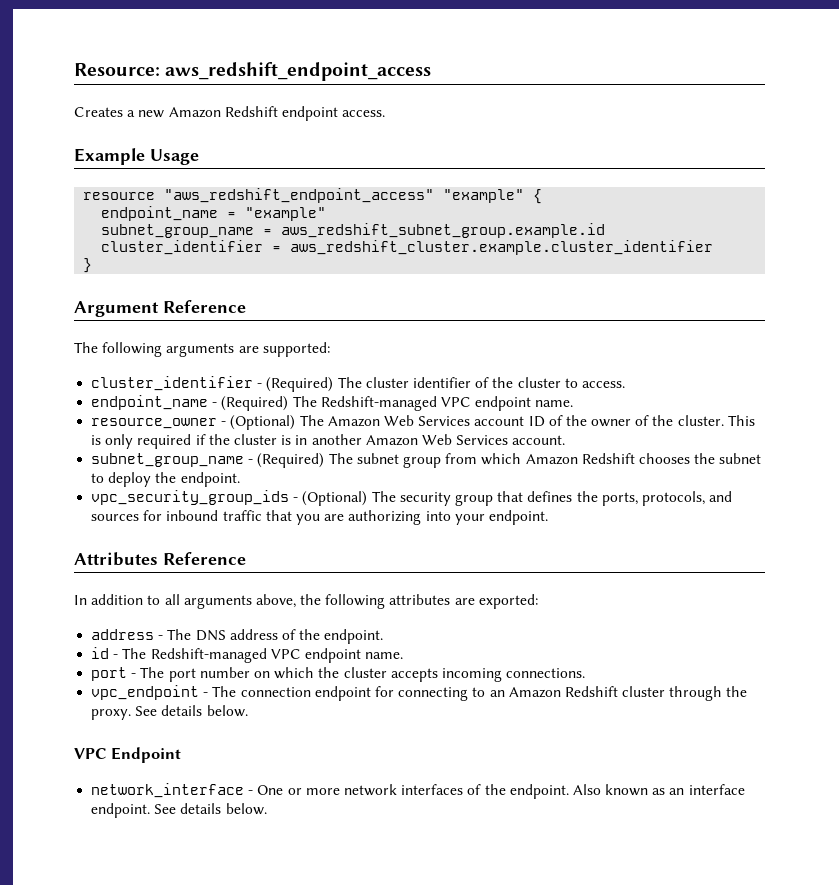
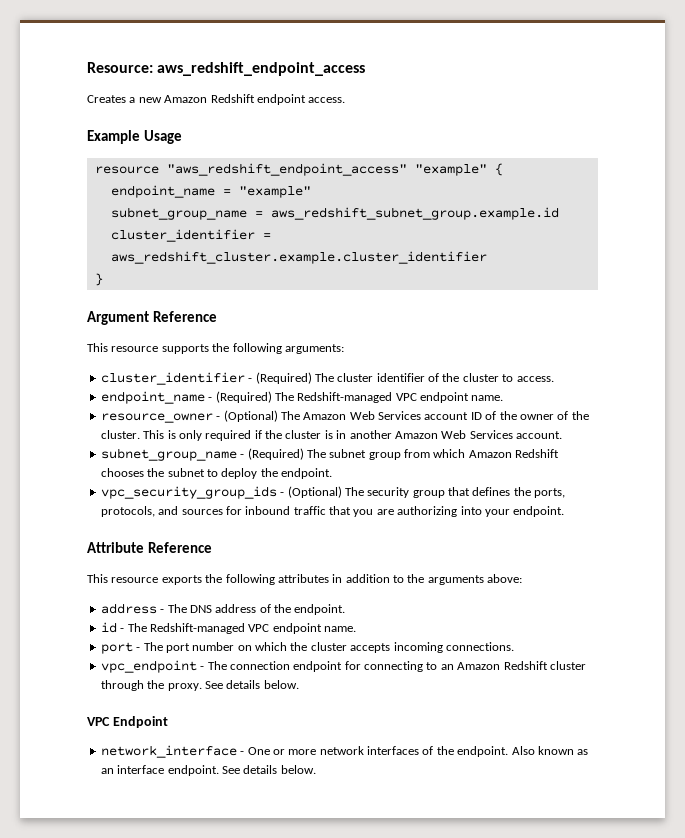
[74,342,330,357] The following arguments are supported: -> [87,343,344,354] This resource supports the following arguments:
[74,552,246,566] [74,594,538,609] Attributes Reference // In addition to all arguments above, the following attributes are exported: -> [87,542,212,553] [87,574,523,585] Attribute Reference // This resource exports the following attributes in addition to the arguments above:

